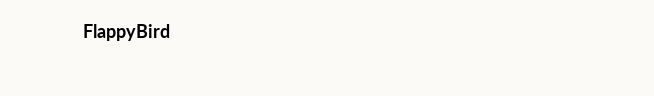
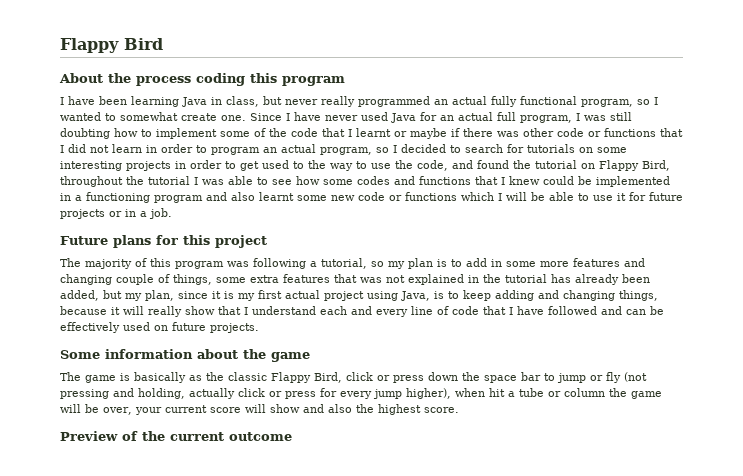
[83,24,170,41] FlappyBird -> [60,38,163,53] [59,73,345,86] [60,96,658,107] [60,112,632,123] [60,128,683,139] [60,144,627,155] [60,160,670,171] [60,176,670,187] [60,192,683,203] [60,208,172,219] [60,235,267,248] [60,258,645,269] [60,274,650,285] [60,290,658,301] [60,306,664,317] [60,322,259,333] [60,349,310,362] [60,372,647,383] [60,388,662,399] [60,404,459,415] [60,431,292,441] Flappy Bird // About the process coding this program // I have been learning Java in class, but never really programmed an actual fully functional program, so I wanted to somewhat create one. Since I have never used Java for an actual full program, I was still doubting how to implement some of the code that I learnt or maybe if there was other code or functions that I did not learn in order to program an actual program, so I decided to search for tutorials on some interesting projects in order to get used to the way to use the code, and found the tutorial on Flappy Bird, throughout the tutorial I was able to see how some codes and functions that I knew could be implemented in a functioning program and also learnt some new code or functions which I will be able to use it for future projects or in a job. // Future plans for this project // The majority of this program was following a tutorial, so my plan is to add in some more features and changing couple of things, some extra features that was not explained in the tutorial has already been added, but my plan, since it is my first actual project using Java, is to keep adding and changing things, because it will really show that I understand each and every line of code that I have followed and can be effectively used on future projects. // Some information about the game // The game is basically as the classic Flappy Bird, click or press down the space bar to jump or fly (not pressing and holding, actually click or press for every jump higher), when hit a tube or column the game will be over, your current score will show and also the highest score. // Preview of the current outcome

